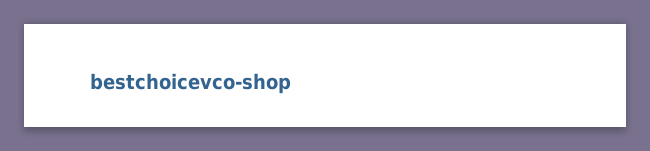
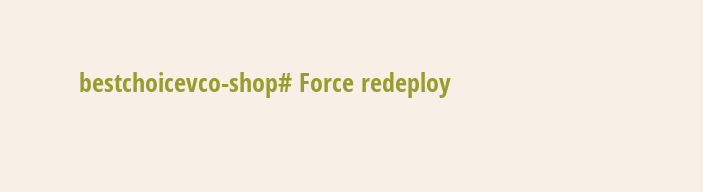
[90,73,291,94] bestchoicevco-shop -> [79,72,452,98] bestchoicevco-shop# Force redeploy

